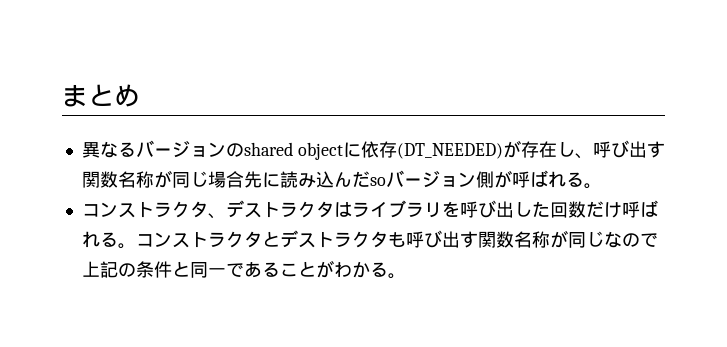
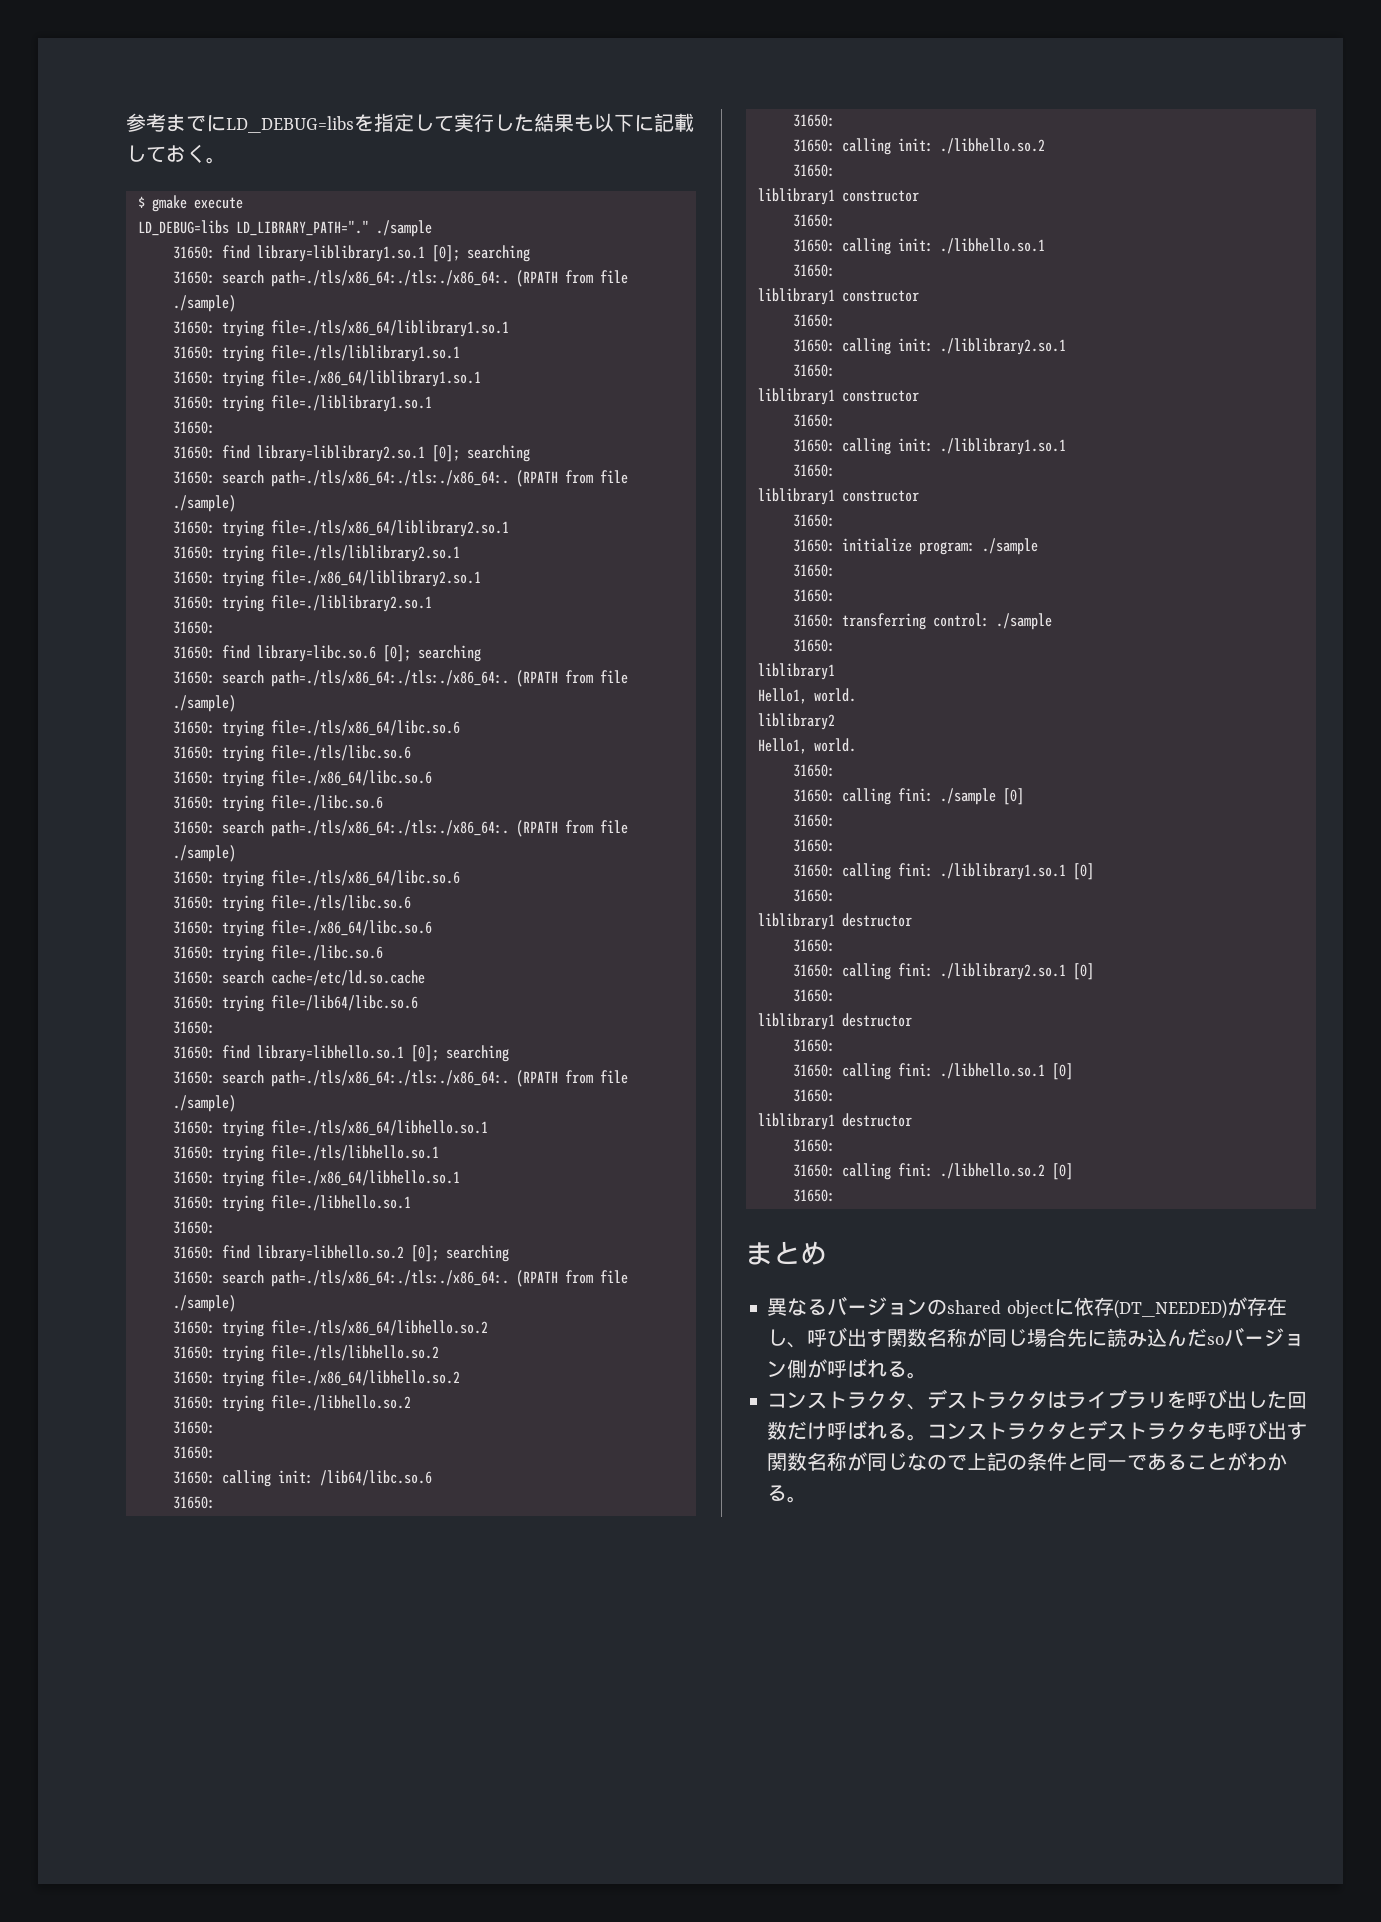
(62, 95) none -> [126,113,694,133] [126,144,226,164] [137,195,243,212] [137,220,432,237] [172,245,530,262] [172,270,628,287] [172,295,236,312] [172,320,509,337] [172,345,460,362] [172,370,481,387] [172,395,432,412] [172,421,215,434] [172,445,530,462] [172,470,628,487] [172,495,236,512] [172,520,509,537] [172,545,460,562] [172,570,481,587] [172,595,432,612] [172,621,215,634] [172,645,481,662] [172,670,628,687] [172,695,236,712] [172,720,460,737] [172,745,411,762] [172,770,432,787] [172,795,383,812] [172,820,628,837] [172,845,236,862] [172,870,460,887] [172,895,411,912] [172,920,432,937] [172,945,383,962] [172,970,425,986] [172,995,418,1012] [172,1021,215,1034] [172,1045,509,1062] [172,1070,628,1087] [172,1095,236,1112] [172,1120,488,1137] [172,1145,439,1162] [172,1170,460,1187] [172,1195,411,1212] [172,1221,215,1234] [172,1245,509,1262] [172,1270,628,1287] [172,1295,236,1312] [172,1320,488,1337] [172,1345,439,1362] [172,1370,460,1387] [172,1395,411,1412] [172,1421,215,1434] [172,1446,215,1459] [172,1470,432,1487] [172,1496,215,1509] [792,114,835,127] [792,138,1045,155] [792,164,835,177] [757,188,919,205] [792,214,835,227] [792,238,1045,255] [792,264,835,277] [757,288,919,305] [792,314,835,327] [792,338,1066,355] [792,364,835,377] [757,388,919,405] [792,414,835,427] [792,438,1066,455] [792,464,835,477] [757,488,919,505] [792,514,835,527] [792,538,1038,555] [792,564,835,577] [792,589,835,602] [792,613,1052,630] [792,639,835,652] [757,663,835,680] [757,688,856,704] [757,713,835,730] [757,738,856,754] [792,764,835,777] [792,788,1024,805] [792,814,835,827] [792,839,835,852] [792,863,1094,880] [792,889,835,902] [757,913,912,930] [792,939,835,952] [792,963,1094,980] [792,989,835,1002] [757,1013,912,1030] [792,1039,835,1052] [792,1063,1073,1080] [792,1089,835,1102] [757,1113,912,1130] [792,1139,835,1152] [792,1163,1073,1180] [792,1189,835,1202] 参考までにLD_DEBUG=libsを指定して実行した結果も以下に記載しておく。 // $ gmake execute // LD_DEBUG=libs LD_LIBRARY_PATH="." ./sample // 31650: find library=liblibrary1.so.1 [0]; searching // 31650: search path=./tls/x86_64:./tls:./x86_64:. (RPATH from file ./sample) // 31650: trying file=./tls/x86_64/liblibrary1.so.1 // 31650: trying file=./tls/liblibrary1.so.1 // 31650: trying file=./x86_64/liblibrary1.so.1 // 31650: trying file=./liblibrary1.so.1 // 31650: // 31650: find library=liblibrary2.so.1 [0]; searching // 31650: search path=./tls/x86_64:./tls:./x86_64:. (RPATH from file ./sample) // 31650: trying file=./tls/x86_64/liblibrary2.so.1 // 31650: trying file=./tls/liblibrary2.so.1 // 31650: trying file=./x86_64/liblibrary2.so.1 // 31650: trying file=./liblibrary2.so.1 // 31650: // 31650: find library=libc.so.6 [0]; searching // 31650: search path=./tls/x86_64:./tls:./x86_64:. (RPATH from file ./sample) // 31650: trying file=./tls/x86_64/libc.so.6 // 31650: trying file=./tls/libc.so.6 // 31650: trying file=./x86_64/libc.so.6 // 31650: trying file=./libc.so.6 // 31650: search path=./tls/x86_64:./tls:./x86_64:. (RPATH from file ./sample) // 31650: trying file=./tls/x86_64/libc.so.6 // 31650: trying file=./tls/libc.so.6 // 31650: trying file=./x86_64/libc.so.6 // 31650: trying file=./libc.so.6 // 31650: search cache=/etc/ld.so.cache // 31650: trying file=/lib64/libc.so.6 // 31650: // 31650: find library=libhello.so.1 [0]; searching // 31650: search path=./tls/x86_64:./tls:./x86_64:. (RPATH from file ./sample) // 31650: trying file=./tls/x86_64/libhello.so.1 // 31650: trying file=./tls/libhello.so.1 // 31650: trying file=./x86_64/libhello.so.1 // 31650: trying file=./libhello.so.1 // 31650: // 31650: find library=libhello.so.2 [0]; searching // 31650: search path=./tls/x86_64:./tls:./x86_64:. (RPATH from file ./sample) // 31650: trying file=./tls/x86_64/libhello.so.2 // 31650: trying file=./tls/libhello.so.2 // 31650: trying file=./x86_64/libhello.so.2 // 31650: trying file=./libhello.so.2 // 31650: // 31650: // 31650: calling init: /lib64/libc.so.6 // 31650: // 31650: // 31650: calling init: ./libhello.so.2 // 31650: // liblibrary1 constructor // 31650: // 31650: calling init: ./libhello.so.1 // 31650: // liblibrary1 constructor // 31650: // 31650: calling init: ./liblibrary2.so.1 // 31650: // liblibrary1 constructor // 31650: // 31650: calling init: ./liblibrary1.so.1 // 31650: // liblibrary1 constructor // 31650: // 31650: initialize program: ./sample // 31650: // 31650: // 31650: transferring control: ./sample // 31650: // liblibrary1 // Hello1, world. // liblibrary2 // Hello1, world. // 31650: // 31650: calling fini: ./sample [0] // 31650: // 31650: // 31650: calling fini: ./liblibrary1.so.1 [0] // 31650: // liblibrary1 destructor // 31650: // 31650: calling fini: ./liblibrary2.so.1 [0] // 31650: // liblibrary1 destructor // 31650: // 31650: calling fini: ./libhello.so.1 [0] // 31650: // liblibrary1 destructor // 31650: // 31650: calling fini: ./libhello.so.2 [0] // 31650: //

